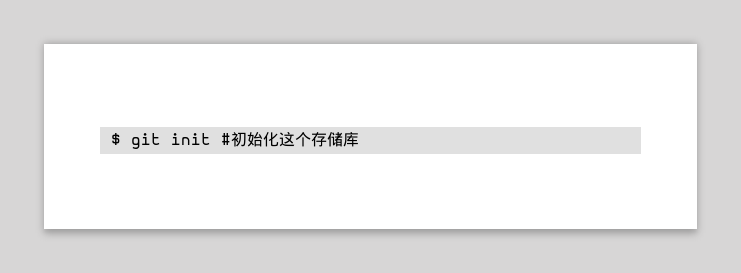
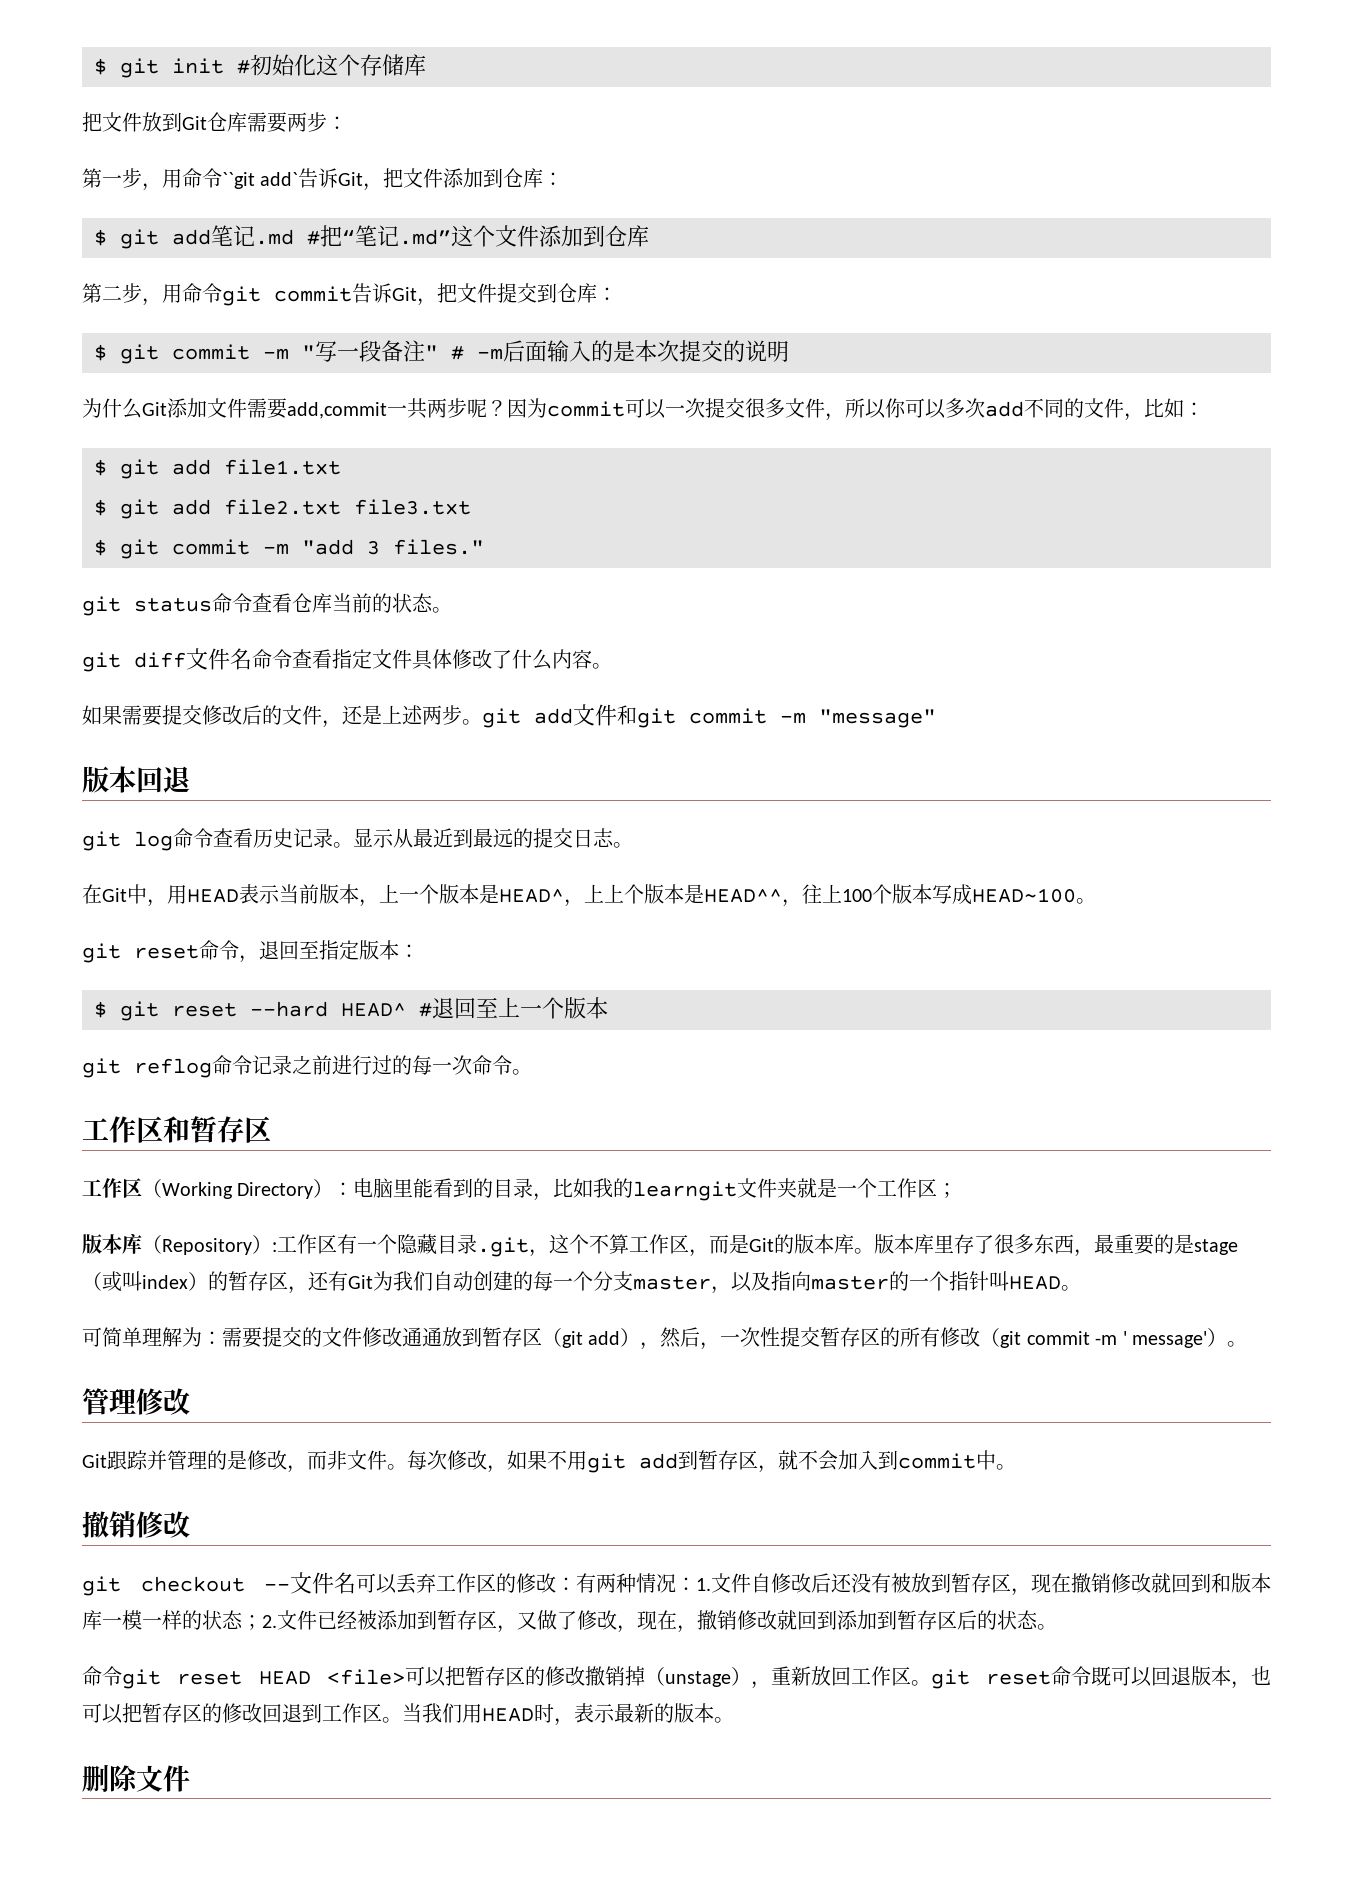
(359, 139) none -> [82,112,347,133] [82,168,564,191] [94,225,649,249] [82,283,617,306] [94,340,789,364] [82,398,1204,421] [94,459,341,479] [94,499,471,519] [94,539,484,559] [82,593,452,616] [82,648,612,672] [82,704,936,728] [82,766,190,793] [82,828,633,851] [82,884,1096,907] [82,940,419,963] [94,997,608,1021] [82,1055,532,1078] [82,1116,271,1143] [82,1178,958,1201] [82,1233,1238,1257] [82,1271,1081,1294] [82,1327,1247,1350] [82,1388,190,1415] [82,1450,1016,1473] [82,1511,190,1538] [82,1572,1271,1596] [82,1610,1057,1633] [82,1666,1271,1689] [82,1703,734,1726] [82,1764,190,1792] // 把文件放到Git仓库需要两步： // 第一步，用命令``git add`告诉Git，把文件添加到仓库： // $ git add笔记.md #把“笔记.md”这个文件添加到仓库 // 第二步，用命令git commit告诉Git，把文件提交到仓库： // $ git commit -m "写一段备注" # -m后面输入的是本次提交的说明 // 为什么Git添加文件需要add,commit一共两步呢？因为commit可以一次提交很多文件，所以你可以多次add不同的文件，比如： // $ git add file1.txt // $ git add file2.txt file3.txt // $ git commit -m "add 3 files." // git status命令查看仓库当前的状态。 // git diff文件名命令查看指定文件具体修改了什么内容。 // 如果需要提交修改后的文件，还是上述两步。git add文件和git commit -m "message" // 版本回退 // git log命令查看历史记录。显示从最近到最远的提交日志。 // 在Git中，用HEAD表示当前版本，上一个版本是HEAD^，上上个版本是HEAD^^，往上100个版本写成HEAD~100。 // git reset命令，退回至指定版本： // $ git reset --hard HEAD^ #退回至上一个版本 // git reflog命令记录之前进行过的每一次命令。 // 工作区和暂存区 // 工作区（Working Directory）：电脑里能看到的目录，比如我的learngit文件夹就是一个工作区； // 版本库（Repository）:工作区有一个隐藏目录.git，这个不算工作区，而是Git的版本库。版本库里存了很多东西，最重要的是stage（或叫index）的暂存区，还有Git为我们自动创建的每一个分支master，以及指向master的一个指针叫HEAD。 // 可简单理解为：需要提交的文件修改通通放到暂存区（git add），然后，一次性提交暂存区的所有修改（git commit -m ' message'）。 // 管理修改 // Git跟踪并管理的是修改，而非文件。每次修改，如果不用git add到暂存区，就不会加入到commit中。 // 撤销修改 // git checkout --文件名可以丢弃工作区的修改：有两种情况：1.文件自修改后还没有被放到暂存区，现在撤销修改就回到和版本库一模一样的状态；2.文件已经被添加到暂存区，又做了修改，现在，撤销修改就回到添加到暂存区后的状态。 // 命令git reset HEAD <file>可以把暂存区的修改撤销掉（unstage），重新放回工作区。git reset命令既可以回退版本，也可以把暂存区的修改回退到工作区。当我们用HEAD时，表示最新的版本。 // 删除文件

